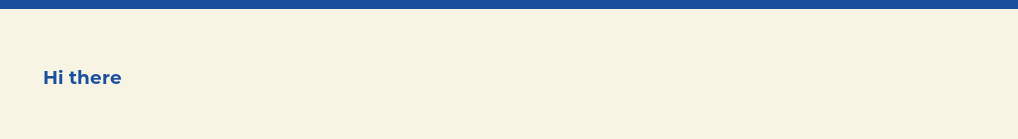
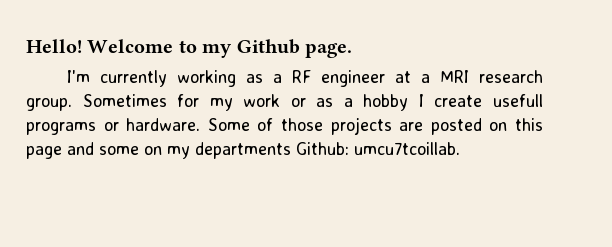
[43,69,122,84] Hi there -> [26,39,352,58] [67,70,543,87] [26,94,544,111] [26,117,544,135] [26,142,460,159] Hello! Welcome to my Github page. // I'm currently working as a RF engineer at a MRI research group. Sometimes for my work or as a hobby I create usefull programs or hardware. Some of those projects are posted on this page and some on my departments Github: umcu7tcoillab.

